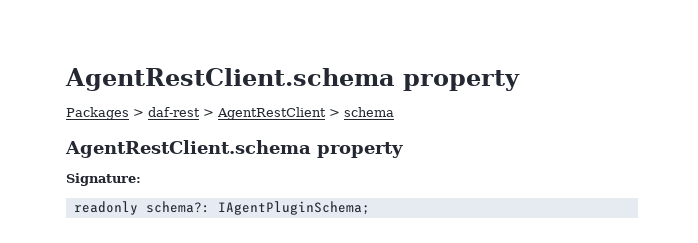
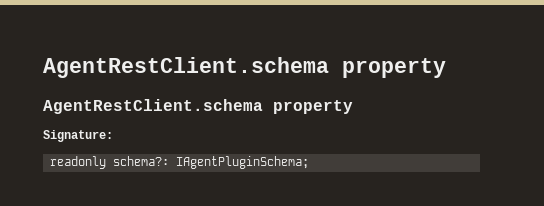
[65,68,520,91] [66,107,394,120] AgentRestClient.schema property // Packages > daf-rest > AgentRestClient > schema -> [43,57,446,78] AgentRestClient.schema property

